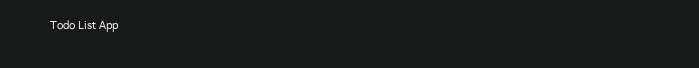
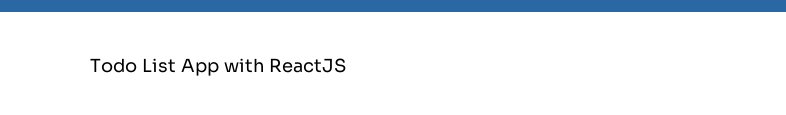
(119, 26) none -> [223,58,347,73] with ReactJS

